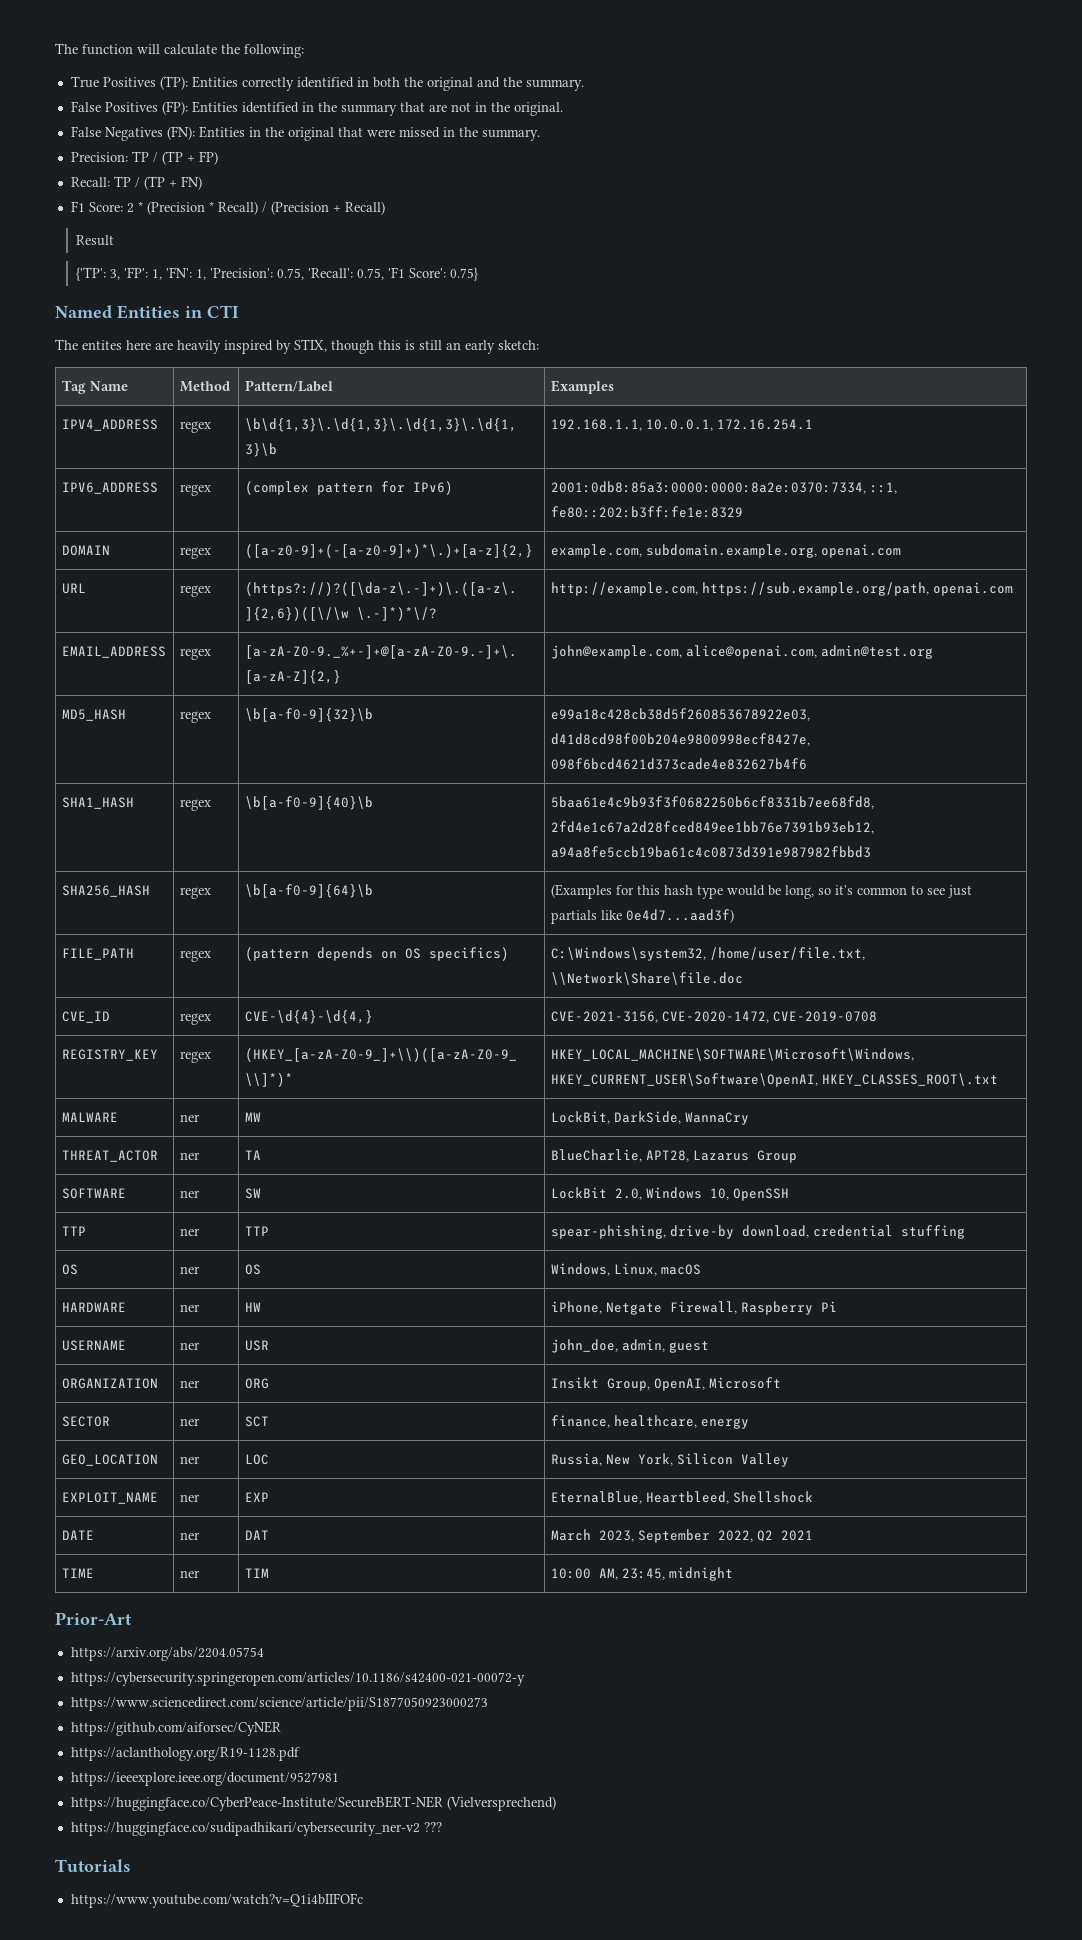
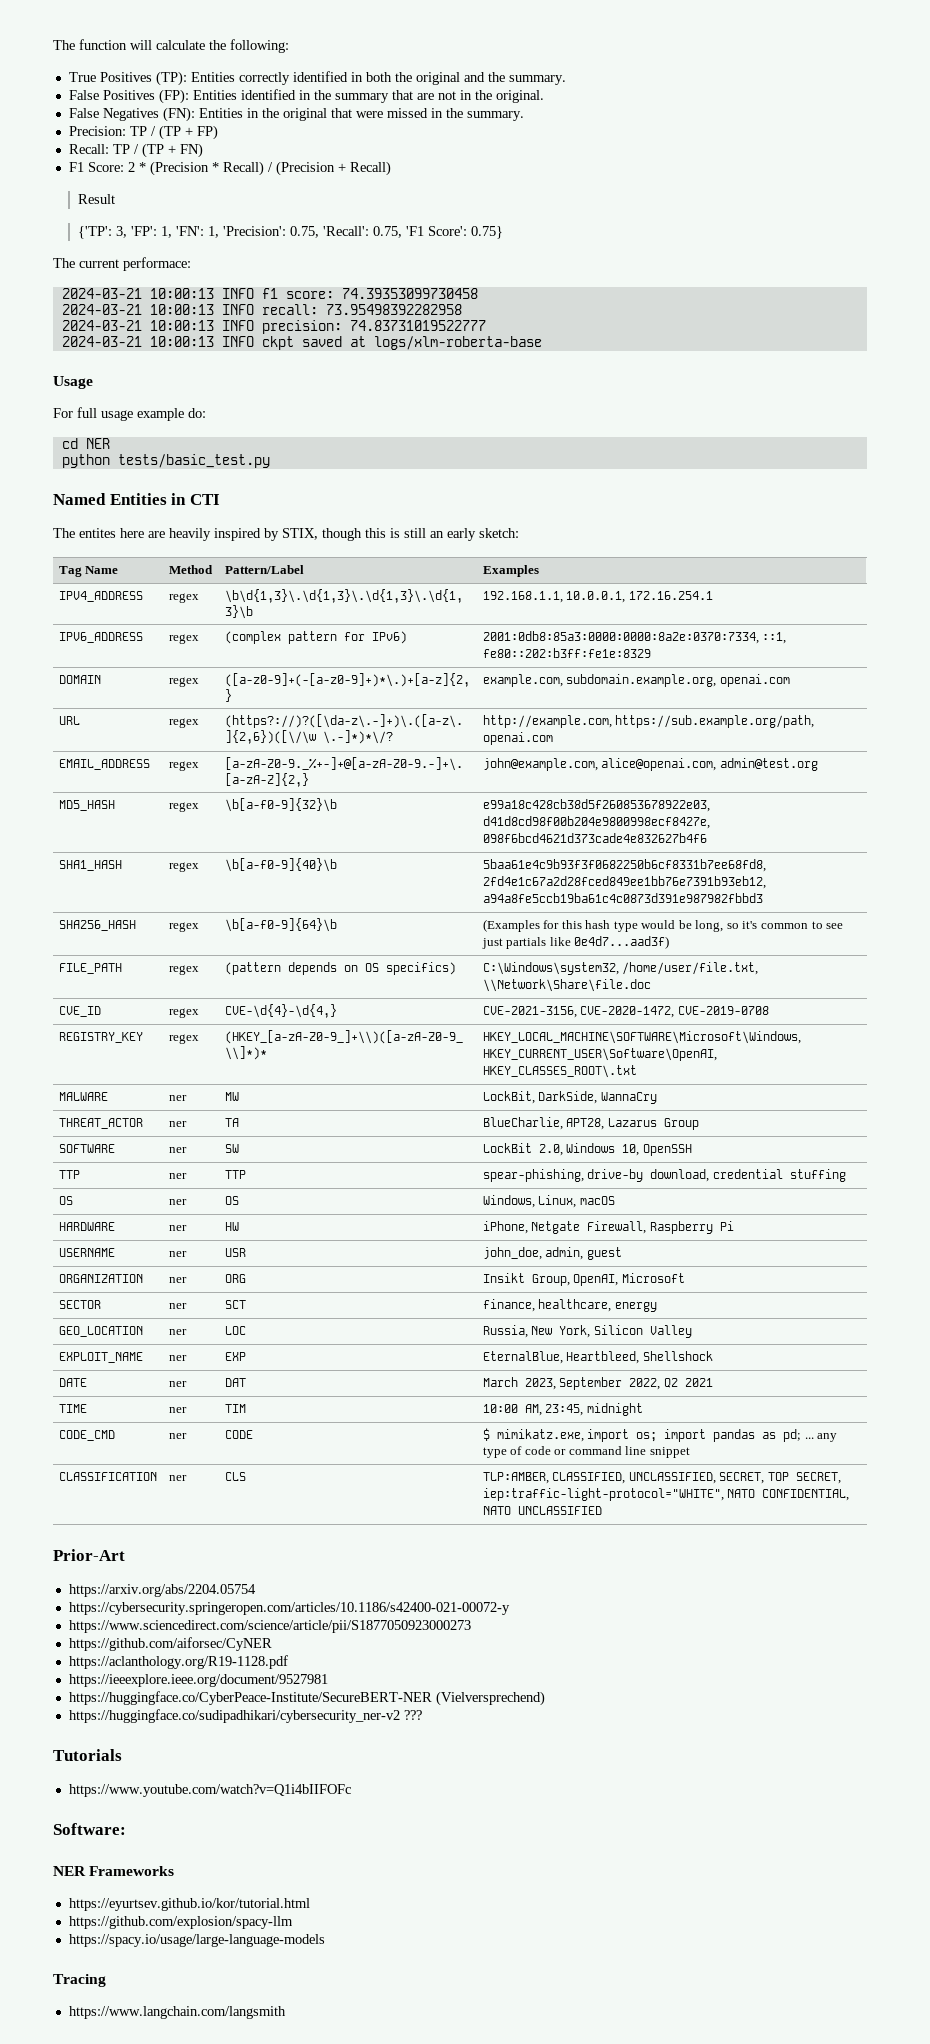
(479, 274) none -> [53,257,191,271] [61,288,478,299] [61,304,462,315] [61,320,486,334] [61,336,542,350] [53,376,93,389] [53,407,206,421] [61,438,110,449] [61,454,270,468] // The current performace: // 2024-03-21 10:00:13 INFO f1 score: 74.39353099730458 // 2024-03-21 10:00:13 INFO recall: 73.95498392282958 // 2024-03-21 10:00:13 INFO precision: 74.83731019522777 // 2024-03-21 10:00:13 INFO ckpt saved at logs/xlm-roberta-base // Usage // For full usage example do: // cd NER // python tests/basic_test.py
(733, 1574) none -> [58,1430,115,1441] [168,1433,187,1439] [224,1430,253,1439] [482,1428,838,1442] [482,1446,690,1458] [58,1472,157,1481] [168,1475,187,1481] [224,1472,246,1481] [482,1472,841,1484] [482,1488,850,1501] [482,1506,602,1515] // CODE_CMD | ner | CODE | $ mimikatz.exe, import os; import pandas as pd; ... any type of code or command line snippet // CLASSIFICATION | ner | CLS | TLP:AMBER, CLASSIFIED, UNCLASSIFIED, SECRET, TOP SECRET, iep:traffic-light-protocol="WHITE", NATO CONFIDENTIAL, NATO UNCLASSIFIED
(363, 1900) none -> [53,1823,126,1835] [53,1866,175,1876] [68,1898,310,1911] [68,1916,293,1929] [68,1934,325,1947] [53,1974,106,1987] [68,2006,286,2019] // Software: // NER Frameworks // https://eyurtsev.github.io/kor/tutorial.html // https://github.com/explosion/spacy-llm // https://spacy.io/usage/large-language-models // Tracing // https://www.langchain.com/langsmith

